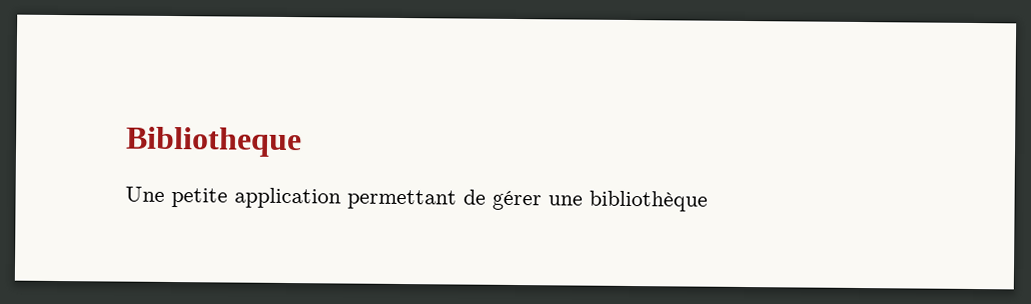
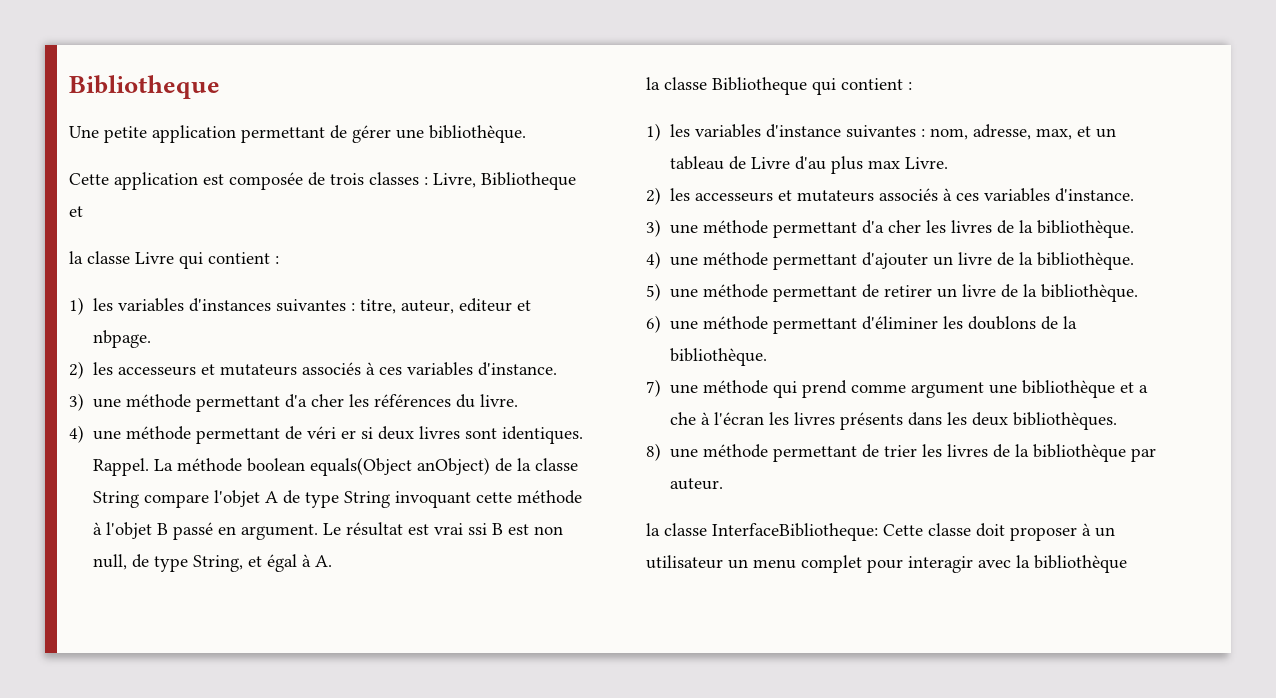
(583, 200) none -> [429,125,526,143] [69,172,576,190] [69,206,83,217] [69,251,279,269] [69,297,532,315] [93,330,152,348] [69,361,558,379] [69,393,519,412] [69,425,584,444] [93,457,579,476] [93,490,583,508] [93,522,564,540] [93,554,333,572] [646,77,912,95] [646,123,1117,141] [670,156,949,174] [646,187,1135,205] [646,219,1135,238] [646,251,1135,270] [646,283,1139,302] [646,315,1078,334] [670,348,768,366] [646,379,1149,398] [670,412,1118,430] [646,443,1157,462] [670,478,724,490] [646,523,1115,541] [646,555,1030,573] bibliothèque. // Cette application est composée de trois classes : Livre, Bibliotheque et // la classe Livre qui contient : // 1) les variables d'instances suivantes : titre, auteur, editeur et nbpage. // 2) les accesseurs et mutateurs associés à ces variables d'instance. // 3) une méthode permettant d'a cher les références du livre. // 4) une méthode permettant de véri er si deux livres sont identiques. Rappel. La méthode boolean equals(Object anObject) de la classe String compare l'objet A de type String invoquant cette méthode à l'objet B passé en argument. Le résultat est vrai ssi B est non null, de type String, et égal à A. // la classe Bibliotheque qui contient : // 1) les variables d'instance suivantes : nom, adresse, max, et un tableau de Livre d'au plus max Livre. // 2) les accesseurs et mutateurs associés à ces variables d'instance. // 3) une méthode permettant d'a cher les livres de la bibliothèque. // 4) une méthode permettant d'ajouter un livre de la bibliothèque. // 5) une méthode permettant de retirer un livre de la bibliothèque. // 6) une méthode permettant d'éliminer les doublons de la bibliothèque. // 7) une méthode qui prend comme argument une bibliothèque et a che à l'écran les livres présents dans les deux bibliothèques. // 8) une méthode permettant de trier les livres de la bibliothèque par auteur. // la classe InterfaceBibliotheque: Cette classe doit proposer à un utilisateur un menu complet pour interagir avec la

